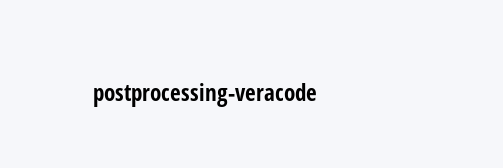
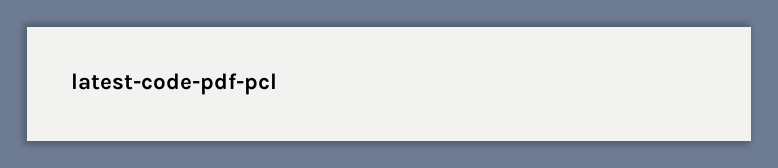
[93,83,317,107] postprocessing-veracode -> [71,73,277,95] latest-code-pdf-pcl

